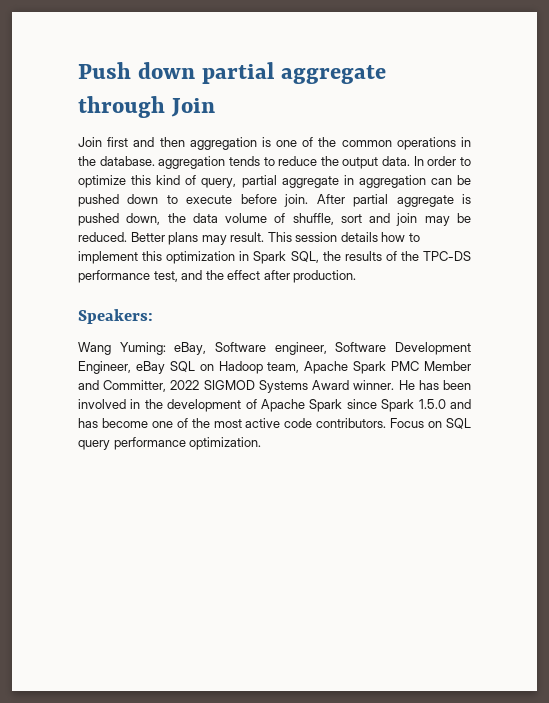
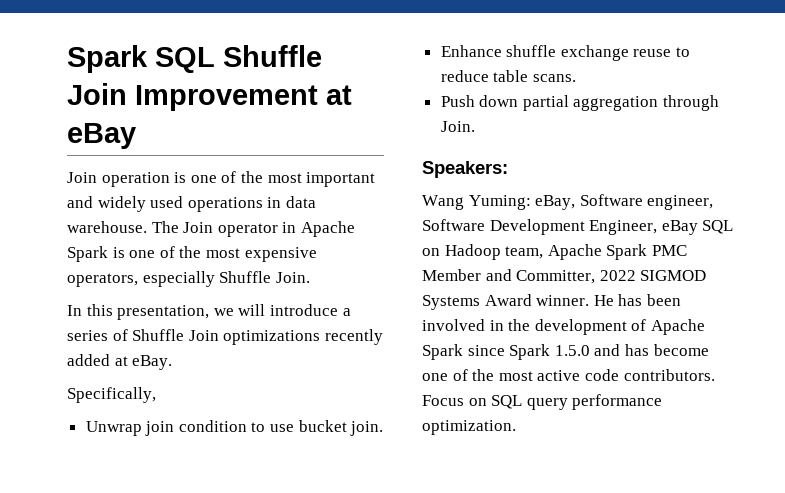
[78,62,387,84] [78,96,216,118] [78,137,472,150] [78,156,471,169] [78,175,472,188] [78,194,472,207] [78,213,471,226] [78,232,420,245] [78,251,472,264] [78,270,357,283] Push down partial aggregate through Join // Join first and then aggregation is one of the common operations in the database. aggregation tends to reduce the output data. In order to optimize this kind of query, partial aggregate in aggregation can be pushed down to execute before join. After partial aggregate is pushed down, the data volume of shuffle, sort and join may be reduced. Better plans may result. This session details how to implement this optimization in Spark SQL, the results of the TPC-DS performance test, and the effect after production. -> [67,45,322,73] [67,83,352,111] [67,123,136,149] [67,171,376,187] [67,196,316,212] [67,221,355,237] [67,246,317,262] [67,271,310,287] [67,304,351,320] [67,329,383,345] [67,354,173,370] [67,387,156,403] [85,420,384,436] [440,45,691,61] [440,70,576,82] [440,95,720,111] [440,121,475,132] Spark SQL Shuffle Join Improvement at eBay // Join operation is one of the most important and widely used operations in data warehouse. The Join operator in Apache Spark is one of the most expensive operators, especially Shuffle Join. // In this presentation, we will introduce a series of Shuffle Join optimizations recently added at eBay. // Specifically, // Unwrap join condition to use bucket join. // Enhance shuffle exchange reuse to reduce table scans. // Push down partial aggregation through Join.

